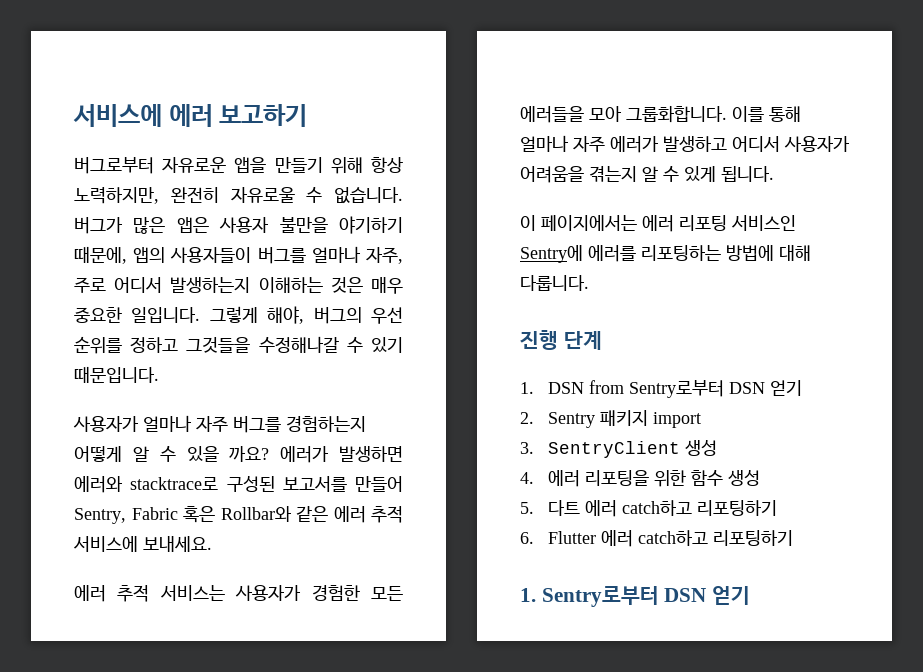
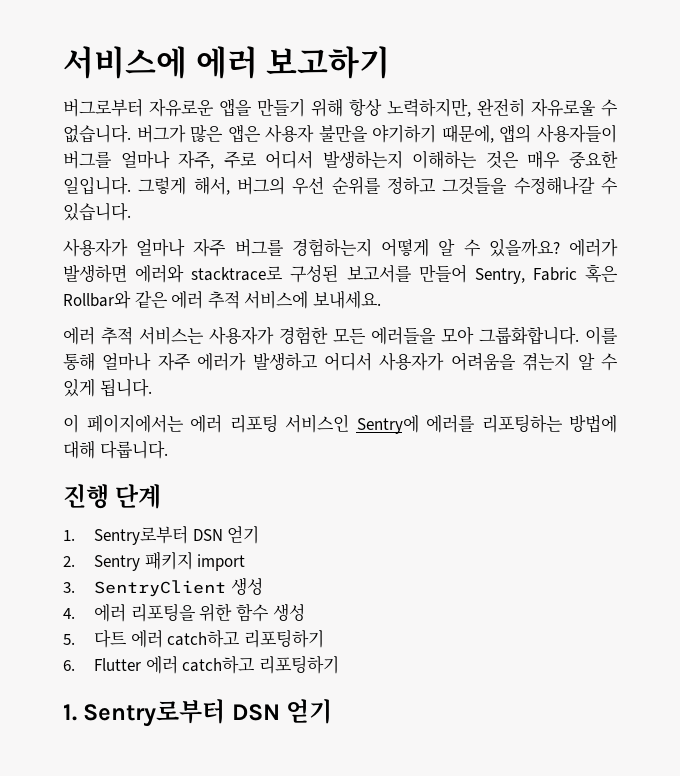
[267,306,305,324] 해야, -> [193,176,230,195] 해서,
[371,337,403,353] [74,366,159,383] 있기 때문입니다. -> [63,203,131,221] 있습니다.
[186,446,270,462] 있을 까요? -> [488,239,560,257] 있을까요?
[548,380,625,394] DSN from -> (75, 535) none

